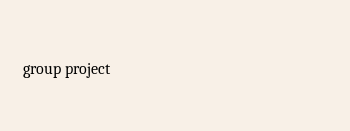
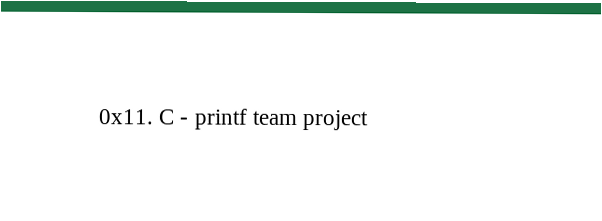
[23,65,61,78] group -> [98,108,297,130] 0x11. C - printf team

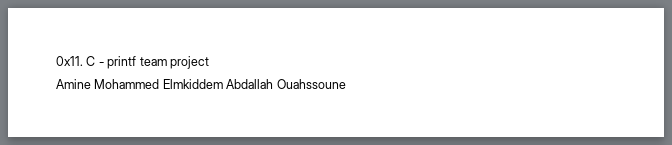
(370, 120) none -> [56,79,346,89] // Amine Mohammed Elmkiddem Abdallah Ouahssoune

